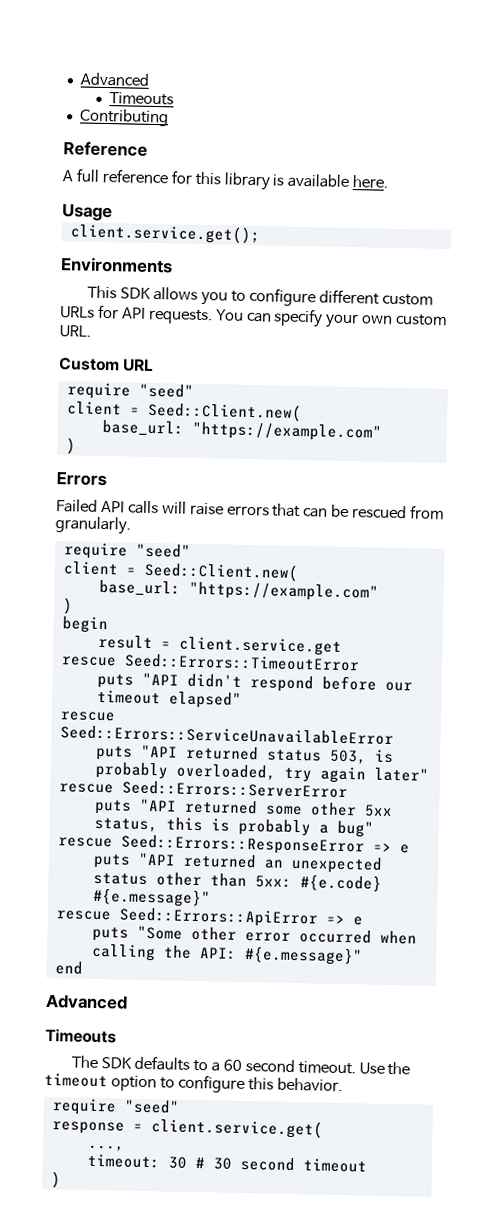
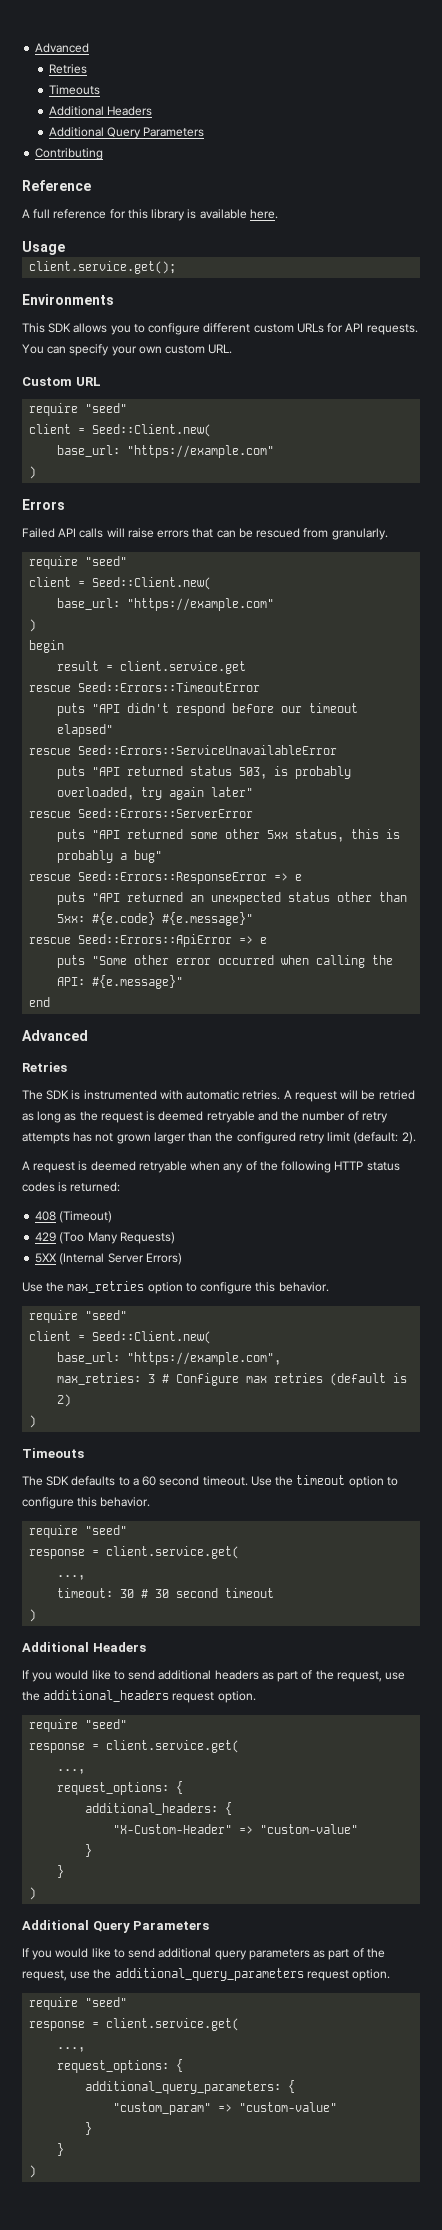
[79,72,150,87] [108,92,174,106] Advanced // Timeouts -> [35,43,90,53] [48,64,87,74] [48,85,100,95] [48,106,152,116] [48,127,204,139] Advanced // Retries // Timeouts // Additional Headers // Additional Query Parameters
(128, 1001) none -> [22,1062,67,1072] [22,1090,415,1102] [22,1111,388,1123] [22,1132,416,1144] [22,1161,400,1173] [22,1182,121,1192] [35,1211,113,1223] [35,1232,175,1244] [35,1253,182,1265] [22,1281,329,1294] [29,1310,128,1323] [29,1331,212,1344] [57,1352,282,1365] [57,1373,408,1386] [57,1394,72,1407] [29,1415,37,1428] // Retries // The SDK is instrumented with automatic retries. A request will be retried as long as the request is deemed retryable and the number of retry attempts has not grown larger than the configured retry limit (default: 2). // A request is deemed retryable when any of the following HTTP status codes is returned: // 408 (Timeout) // 429 (Too Many Requests) // 5XX (Internal Server Errors) // Use the max_retries option to configure this behavior. // require "seed" // client = Seed::Client.new( // base_url: "https://example.com", // max_retries: 3 # Configure max retries (default is 2) // )
(61, 1180) none -> [22,1642,146,1652] [22,1670,406,1682] [22,1690,256,1703] [29,1719,128,1732] [29,1740,240,1753] [57,1769,86,1774] [57,1781,184,1795] [85,1802,233,1815] [113,1824,359,1834] [85,1844,93,1857] [57,1865,65,1878] [29,1887,37,1900] [22,1920,210,1933] [22,1948,385,1960] [22,1968,391,1981] [29,1997,128,2010] [29,2018,240,2031] [57,2047,86,2052] [57,2059,184,2073] [85,2080,296,2094] [113,2102,338,2115] [85,2122,93,2135] [57,2143,65,2156] [29,2165,37,2178] // Additional Headers // If you would like to send additional headers as part of the request, use the additional_headers request option. // require "seed" // response = client.service.get( // ..., // request_options: { // additional_headers: { // "X-Custom-Header" => "custom-value" // } // } // ) // Additional Query Parameters // If you would like to send additional query parameters as part of the request, use the additional_query_parameters request option. // require "seed" // response = client.service.get( // ..., // request_options: { // additional_query_parameters: { // "custom_param" => "custom-value" // } // } // )

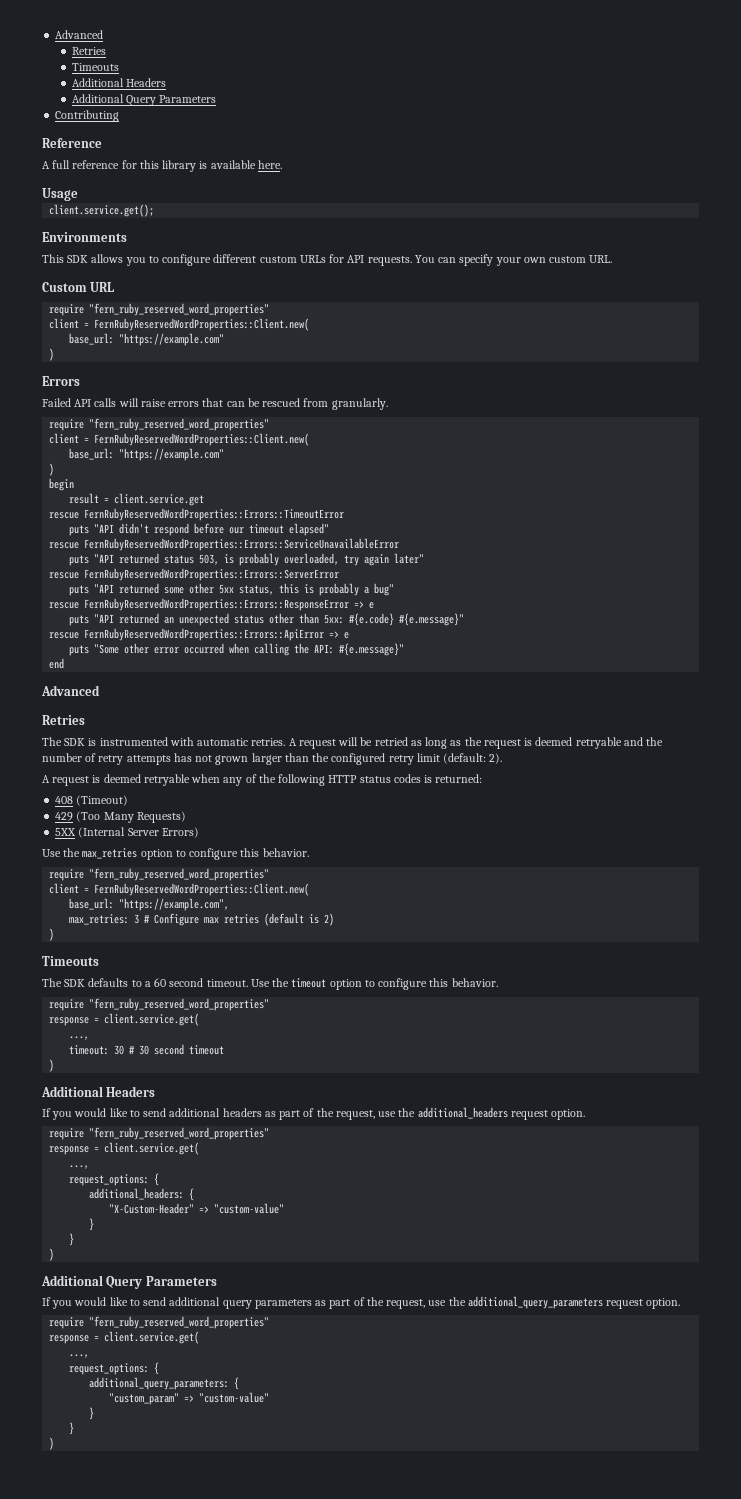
[85,403,128,413] [29,424,212,437] "seed" // client = Seed::Client.new( -> [89,303,270,316] [49,318,310,331] "fern_ruby_reserved_word_properties" // client = FernRubyReservedWordProperties::Client.new(
[85,556,128,566] [29,577,212,590] "seed" // client = Seed::Client.new( -> [89,418,270,431] [49,433,310,446] "fern_ruby_reserved_word_properties" // client = FernRubyReservedWordProperties::Client.new(
[78,682,261,692] Seed::Errors::TimeoutError -> [84,508,345,521] FernRubyReservedWordProperties::Errors::TimeoutError
[78,745,338,755] Seed::Errors::ServiceUnavailableError -> [84,538,400,551] FernRubyReservedWordProperties::Errors::ServiceUnavailableError
[78,808,254,818] Seed::Errors::ServerError -> [84,568,340,581] FernRubyReservedWordProperties::Errors::ServerError
[78,871,268,884] Seed::Errors::ResponseError -> [84,598,350,611] FernRubyReservedWordProperties::Errors::ResponseError
[78,934,233,947] Seed::Errors::ApiError -> [84,628,325,641] FernRubyReservedWordProperties::Errors::ApiError
[85,1310,128,1320] [29,1331,212,1344] "seed" // client = Seed::Client.new( -> [89,868,270,881] [49,883,310,896] "fern_ruby_reserved_word_properties" // client = FernRubyReservedWordProperties::Client.new(
[85,1525,128,1535] "seed" -> [89,998,270,1011] "fern_ruby_reserved_word_properties"
[85,1719,128,1729] "seed" -> [89,1127,270,1140] "fern_ruby_reserved_word_properties"
[85,1997,128,2007] "seed" -> [89,1316,270,1329] "fern_ruby_reserved_word_properties"

